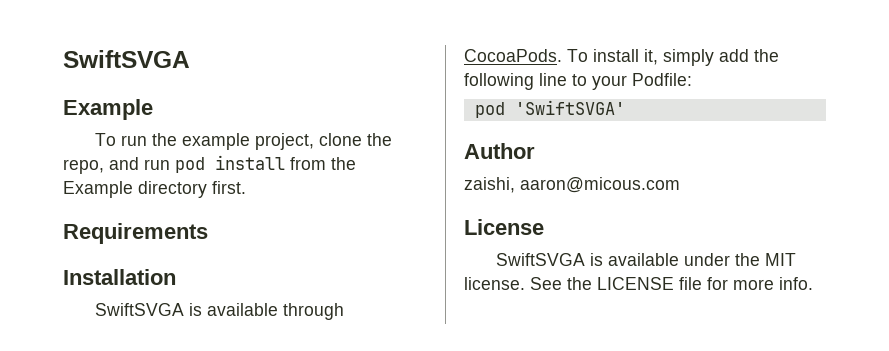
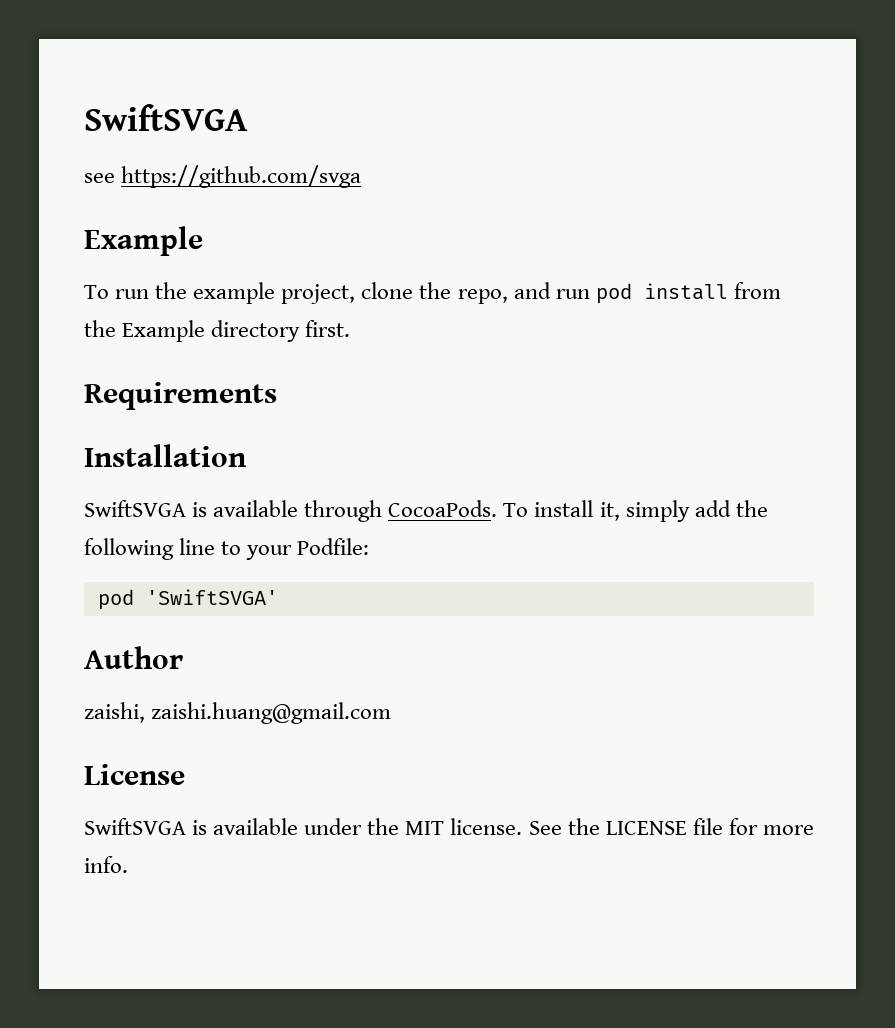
[63,50,190,68] SwiftSVGA -> [84,104,248,131] [84,165,362,188] SwiftSVGA // see https://github.com/svga
[520,177,680,193] aaron@micous.com -> [151,702,392,724] zaishi.huang@gmail.com

